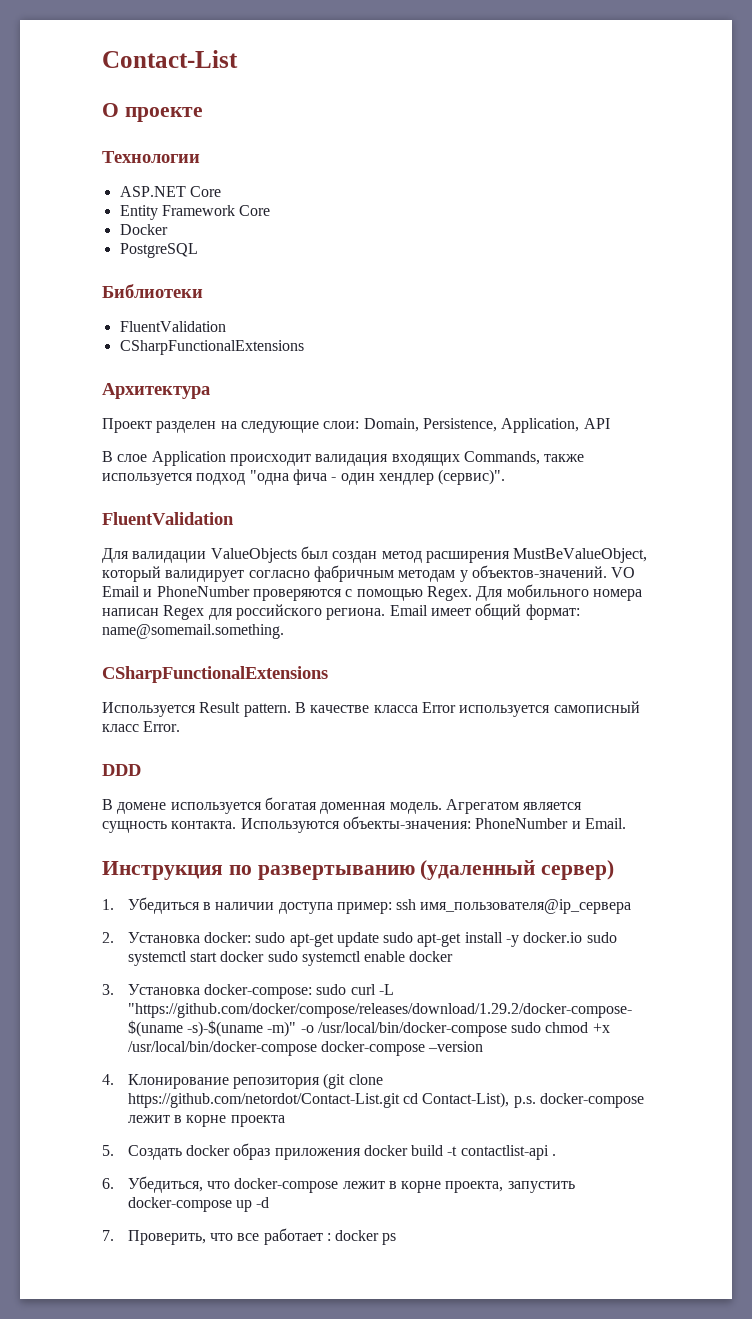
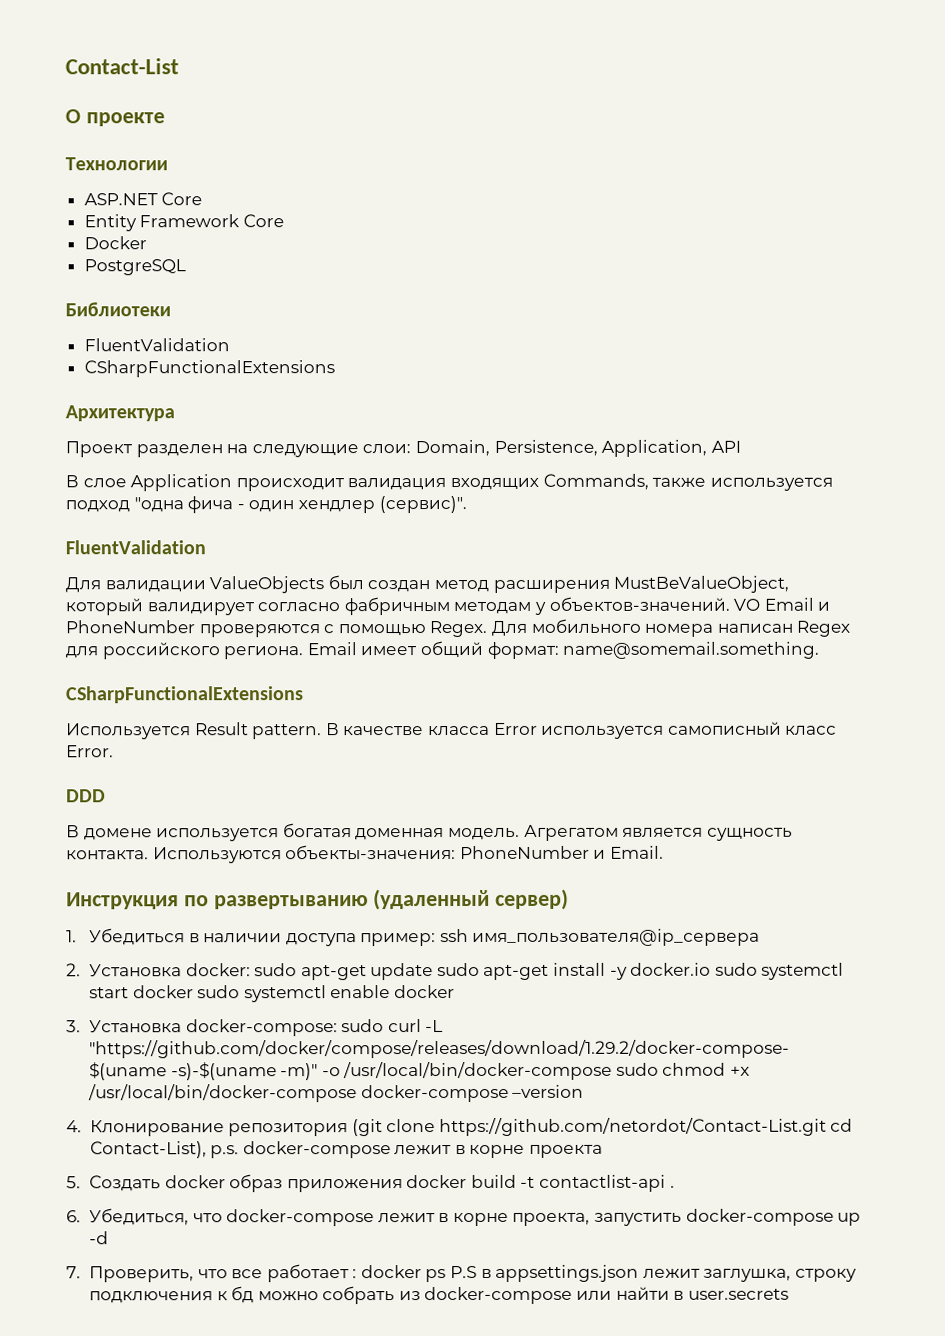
(397, 1239) none -> [450,1264,857,1282] [88,1286,789,1305] P.S в appsettings.json лежит заглушка, строку подключения к бд можно собрать из docker-compose или найти в user.secrets

